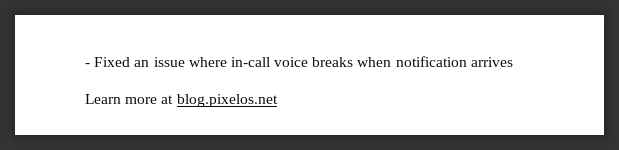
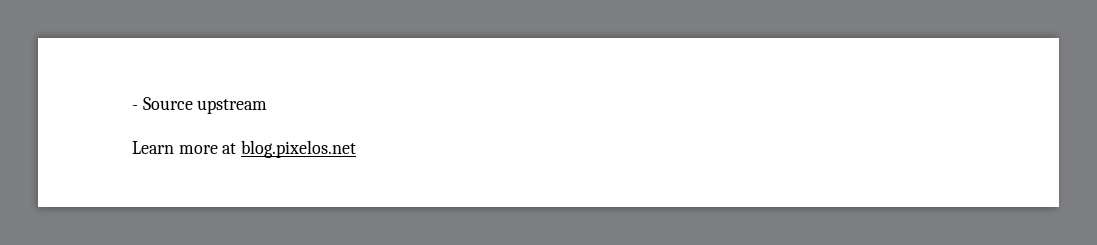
[94,56,513,67] Fixed an issue where in-call voice breaks when notification arrives -> [142,97,268,114] Source upstream

